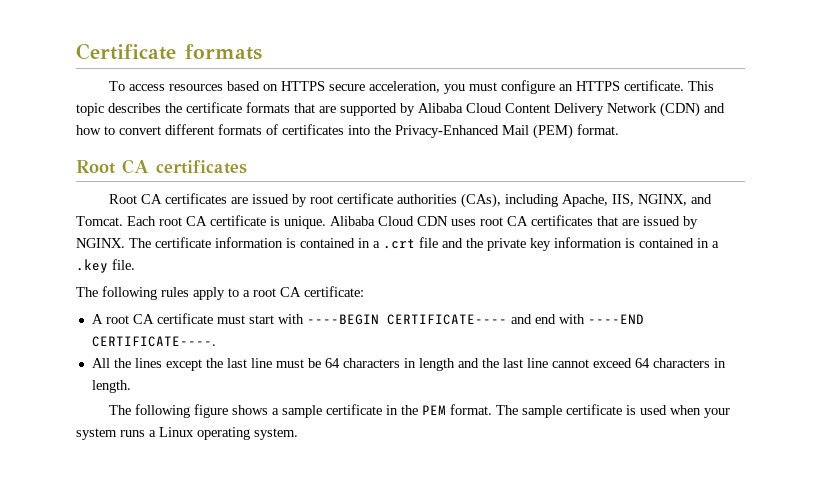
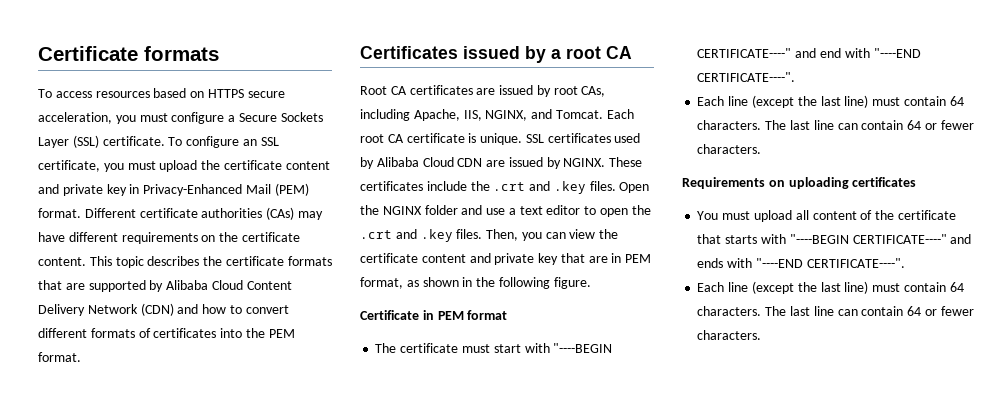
[558,80,684,91] an HTTPS certificate. -> [228,112,323,122] [38,135,279,148] [38,160,330,172] [38,183,309,196] [38,207,323,220] [38,232,300,244] [38,257,86,266] a Secure Sockets Layer (SSL) certificate. To configure an SSL certificate, you must upload the certificate content and private key in Privacy-Enhanced Mail (PEM) format. Different certificate authorities (CAs) may have different requirements on the certificate content.
[395,124,619,139] [76,159,247,174] Privacy-Enhanced Mail (PEM) format. // Root CA certificates -> [268,329,295,338] [38,352,81,362] [360,46,632,63] PEM format. // Certificates issued by a root CA
[336,193,501,208] certificate authorities (CAs), -> [581,86,606,97] CAs,
[330,215,698,229] [76,237,719,251] [76,259,135,273] [76,286,364,300] [91,314,154,324] Alibaba Cloud CDN uses root CA certificates that are issued by NGINX. The certificate information is contained in a .crt file and the private key information is contained in a .key file. // The following rules apply to a root CA certificate: // A root CA -> [525,133,641,143] [360,157,643,169] [360,181,650,194] [360,205,651,217] [360,229,619,242] [360,253,652,265] [360,277,591,289] [360,310,508,320] [375,343,397,353] SSL certificates used by Alibaba Cloud CDN are issued by NGINX. These certificates include the .crt and .key files. Open the NGINX folder and use a text editor to open the .crt and .key files. Then, you can view the certificate content and private key that are in PEM format, as shown in the following figure. // Certificate in PEM format // The
[306,314,507,325] ----BEGIN CERTIFICATE---- -> [553,343,613,353] [697,48,792,58] "----BEGIN CERTIFICATE----"
[587,314,644,324] [91,336,216,347] [91,358,726,371] [91,380,131,393] [108,404,730,418] [76,427,298,440] ----END CERTIFICATE----. // All the lines except the last line must be 64 characters in length and the last line cannot exceed 64 characters in length. // The following figure shows a sample certificate in the PEM format. The sample certificate is used when your system runs a Linux operating system. -> [873,48,921,58] [697,72,796,82] [697,95,964,108] [697,120,974,130] [697,144,762,154] [682,177,917,189] [697,210,956,222] [697,234,972,244] [697,258,905,268] [697,281,964,294] [697,306,974,316] [697,330,762,340] "----END CERTIFICATE----". // Each line (except the last line) must contain 64 characters. The last line can contain 64 or fewer characters. // Requirements on uploading certificates // You must upload all content of the certificate that starts with "----BEGIN CERTIFICATE----" and ends with "----END CERTIFICATE----". // Each line (except the last line) must contain 64 characters. The last line can contain 64 or fewer characters.

